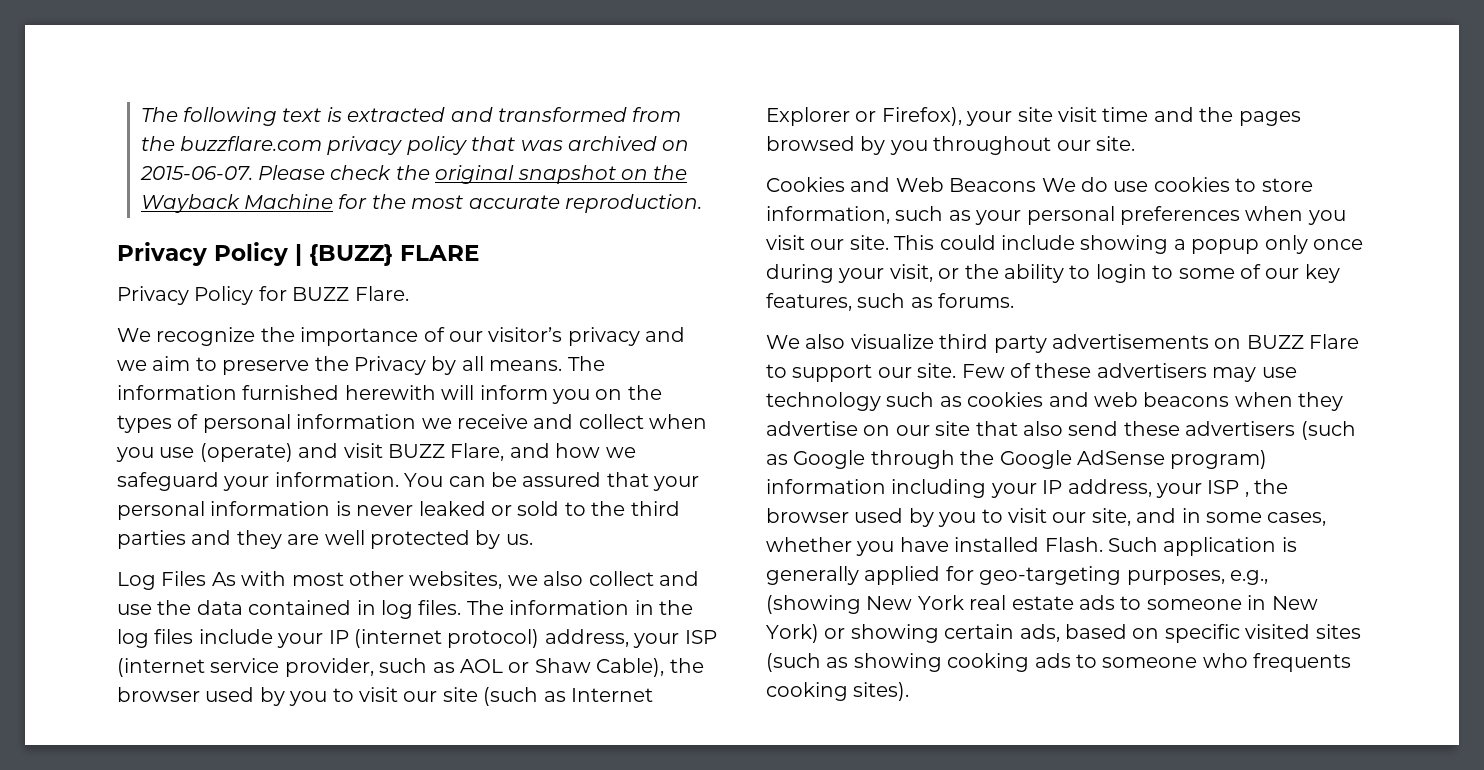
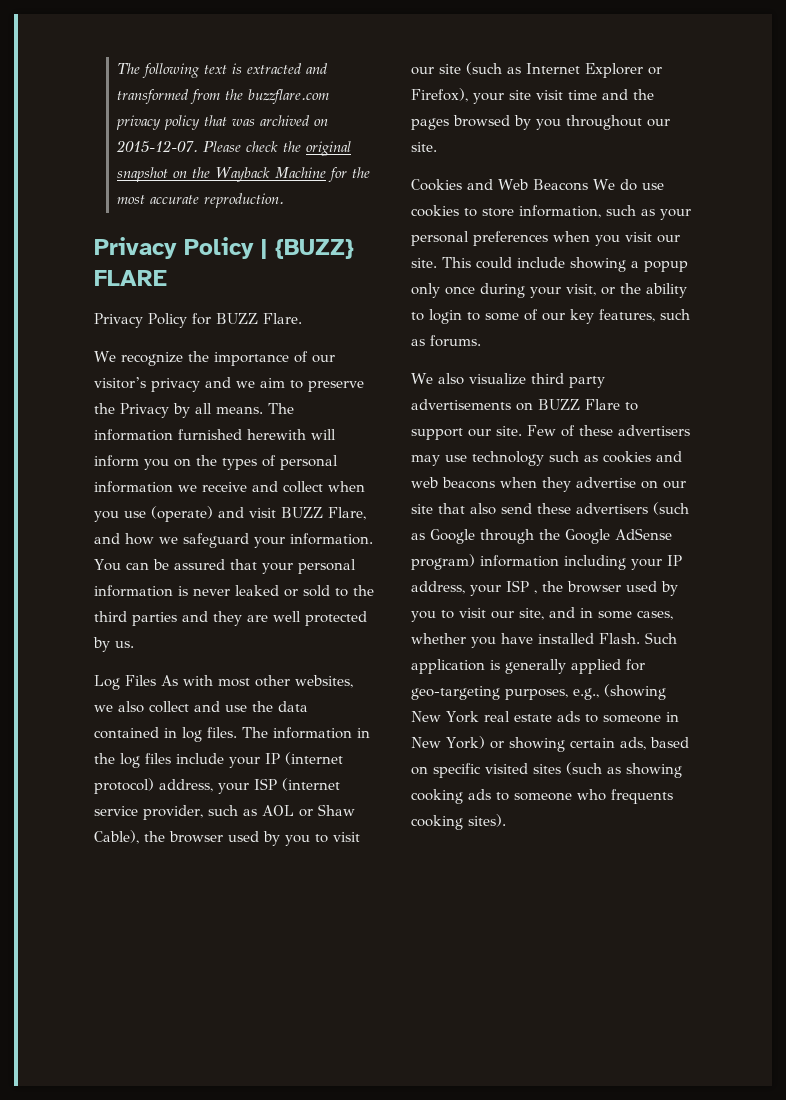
[139,166,253,180] 2015-06-07. -> [115,140,198,153] 2015-12-07.

